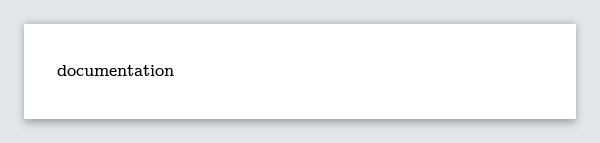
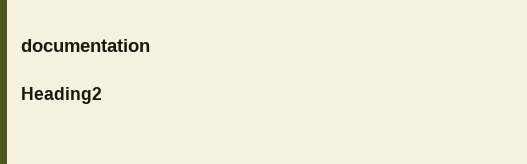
(174, 70) none -> [21,87,102,104] // Heading2

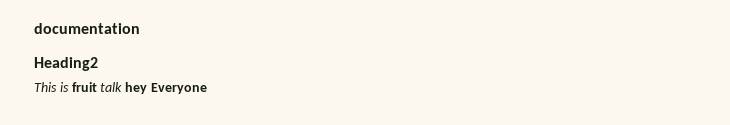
(102, 95) none -> [34,82,207,94] // This is fruit talk hey Everyone

